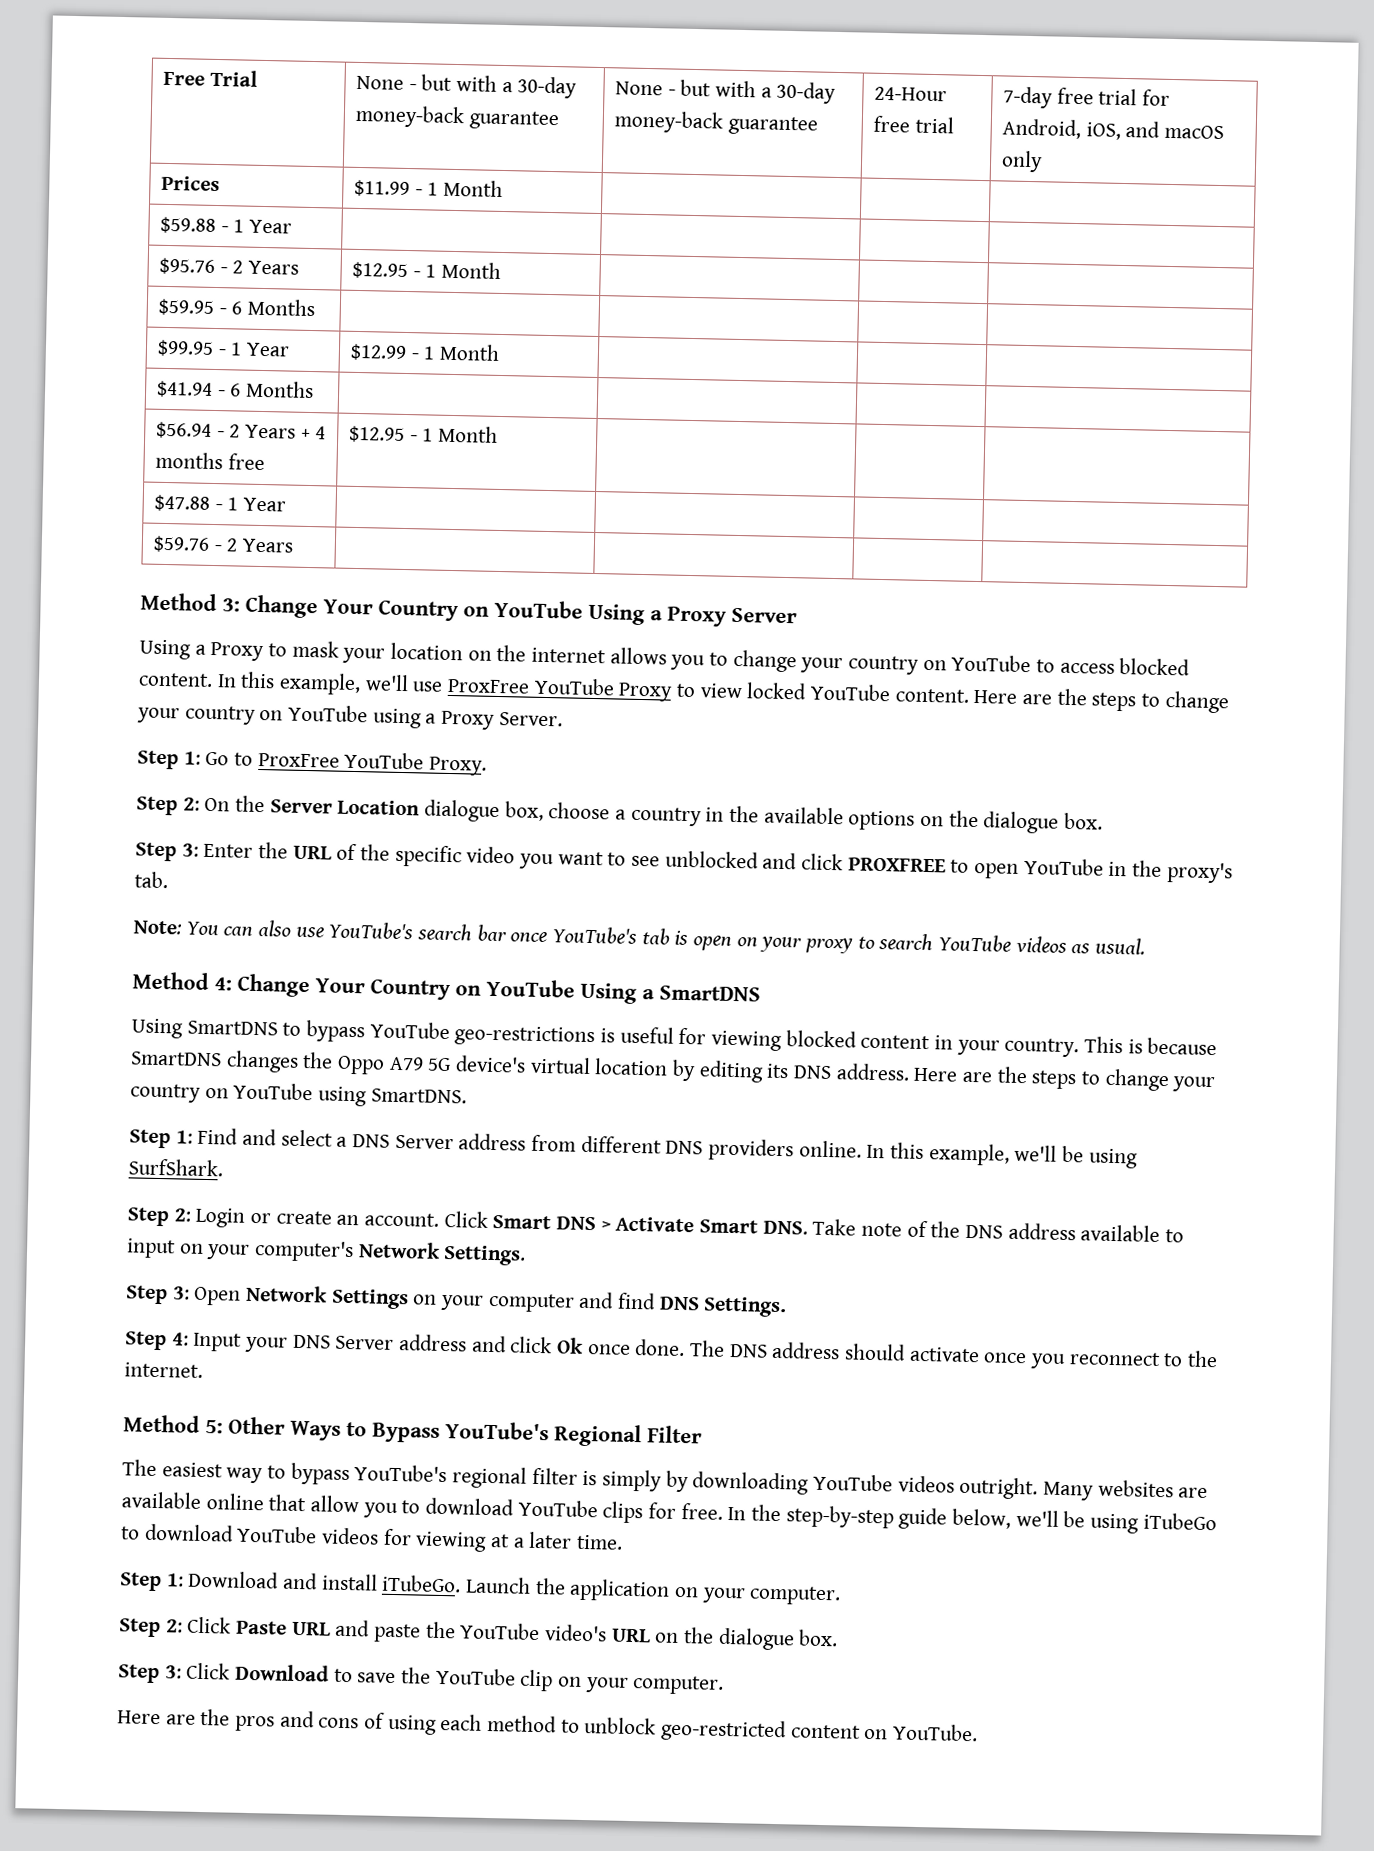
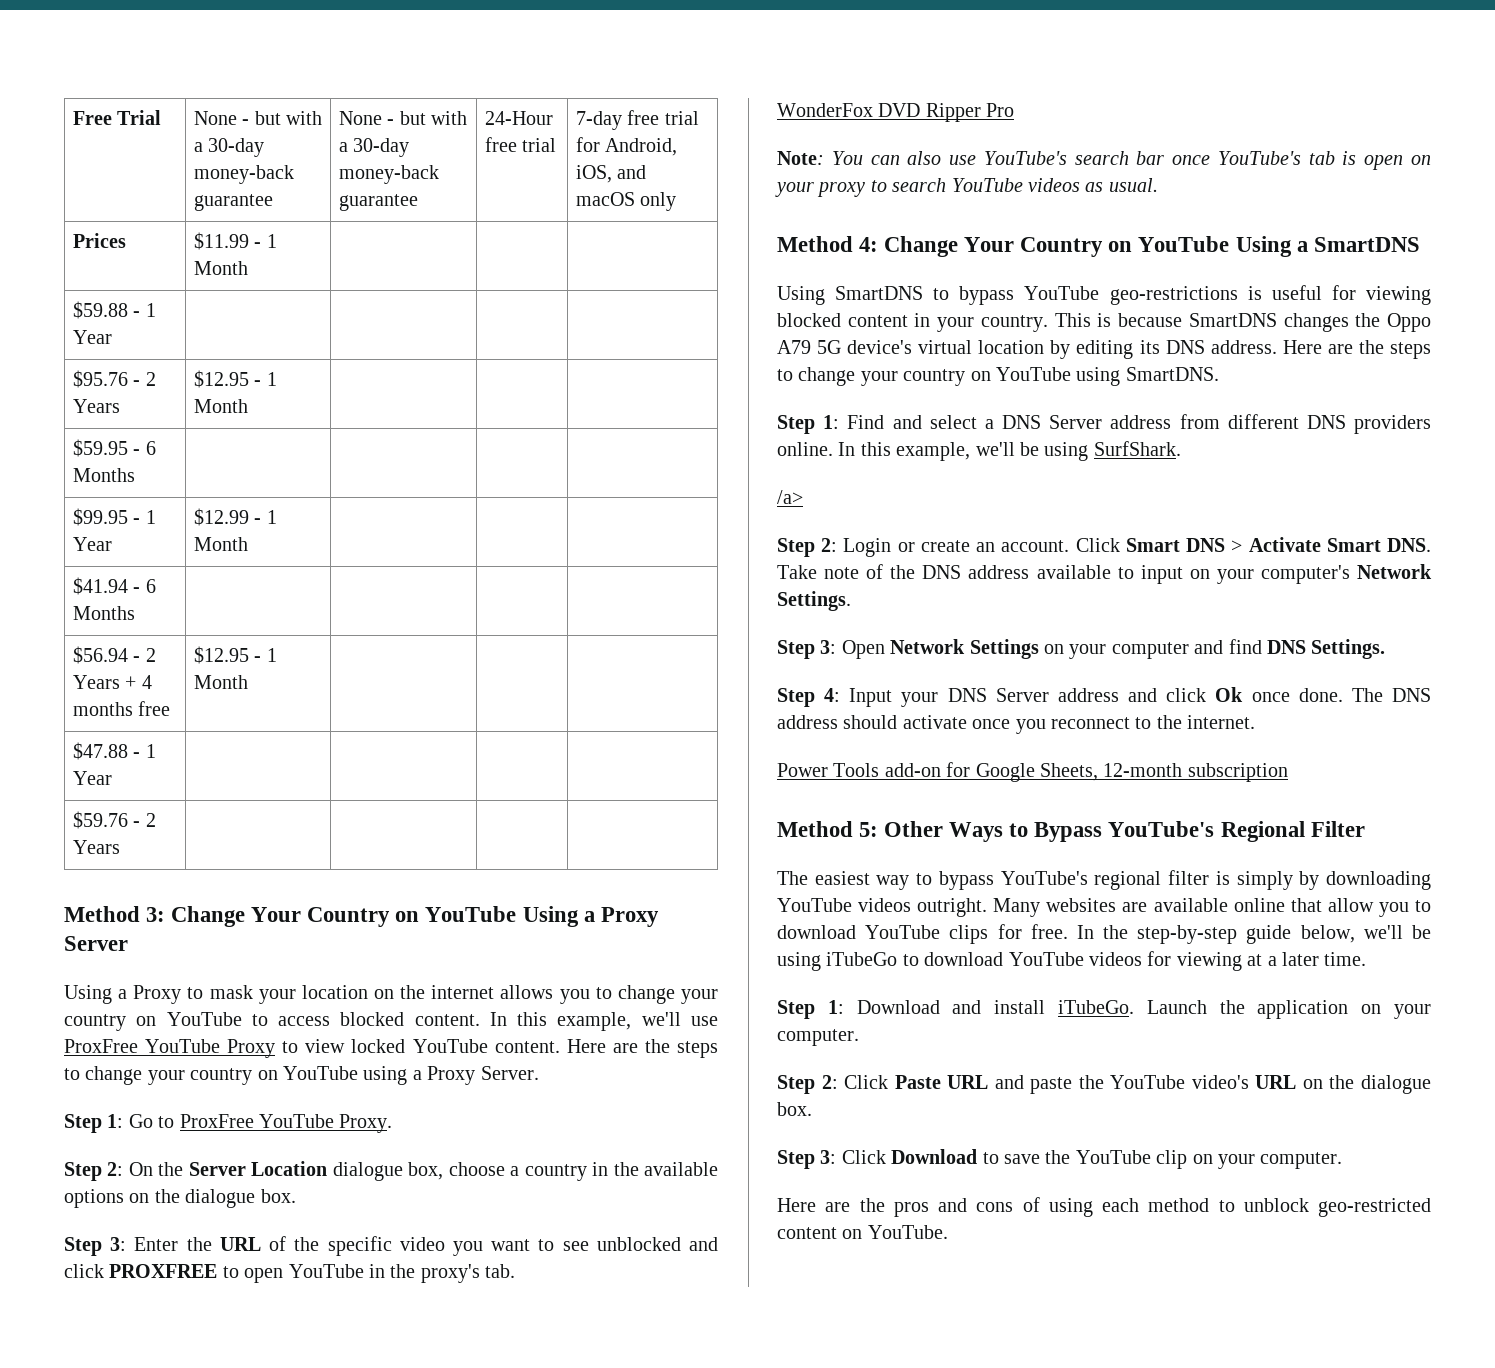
(169, 880) none -> [777,103,1015,122] // WonderFox DVD Ripper Pro
(223, 1167) none -> [777,490,803,504] // /a>
(203, 1370) none -> [777,762,1288,782] // Power Tools add-on for Google Sheets, 12-month subscription

